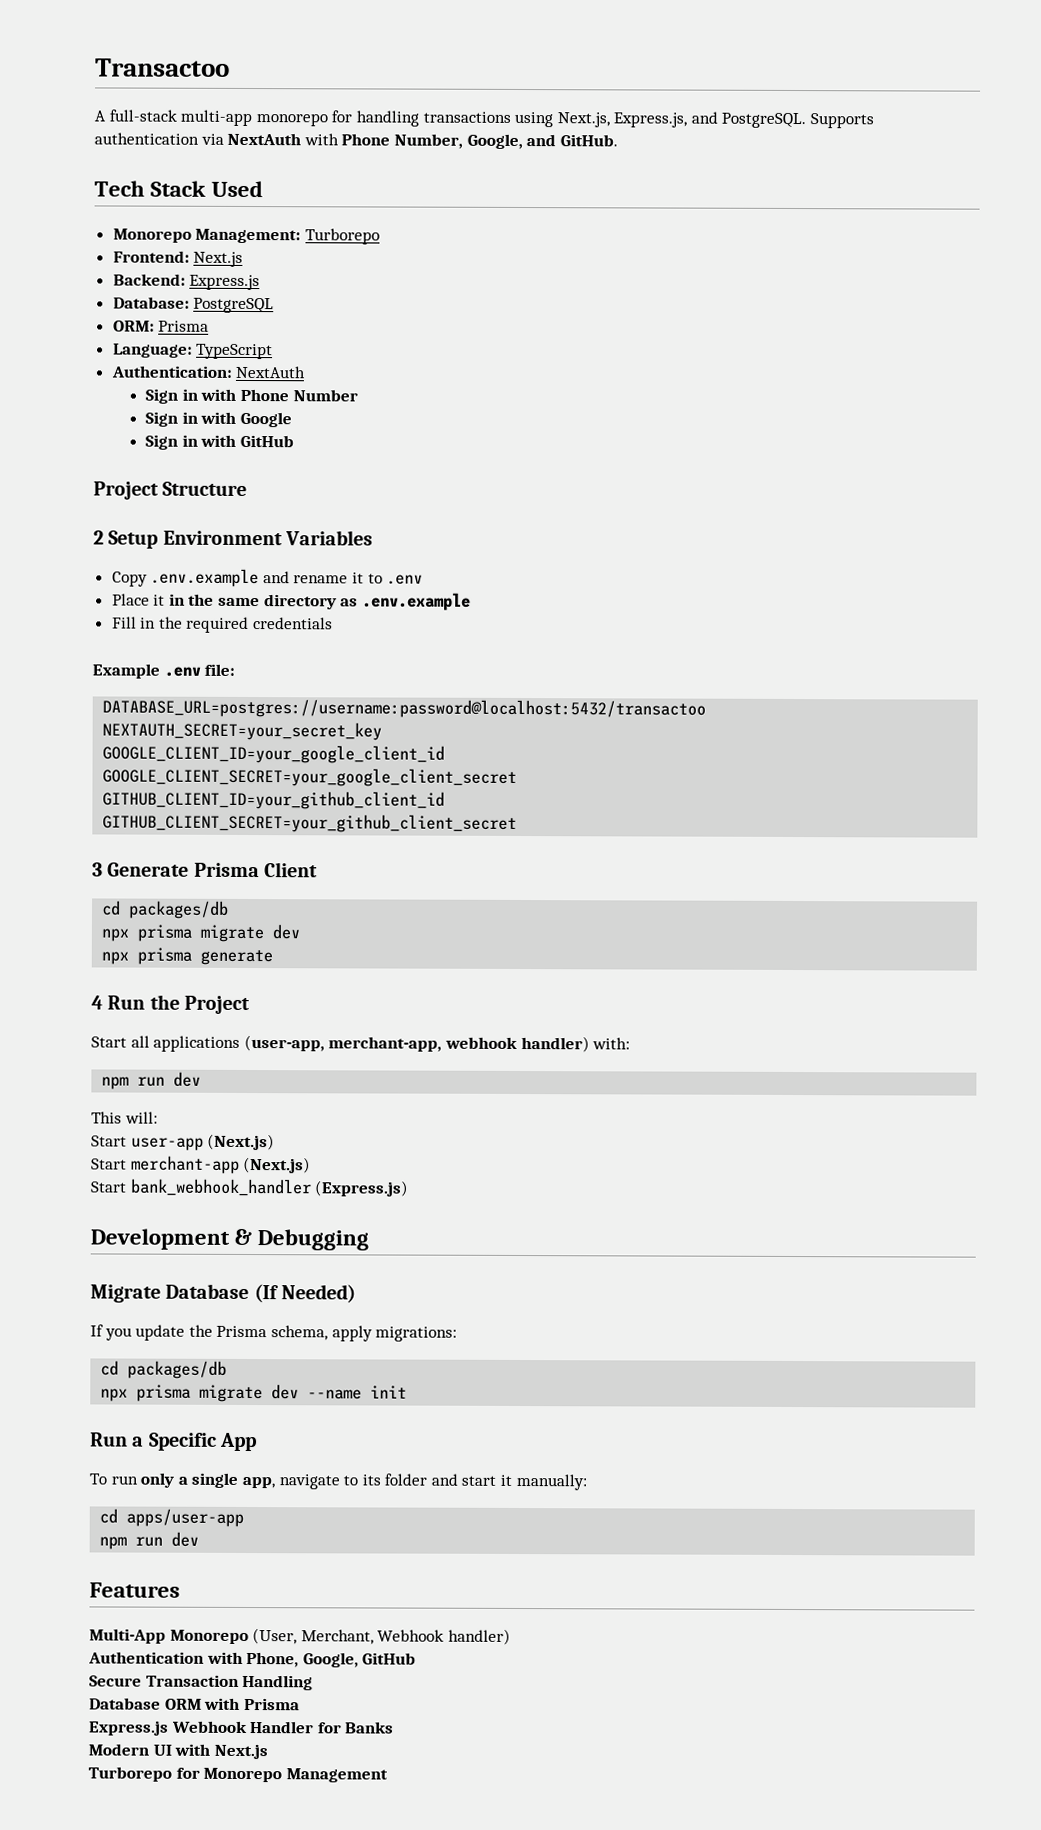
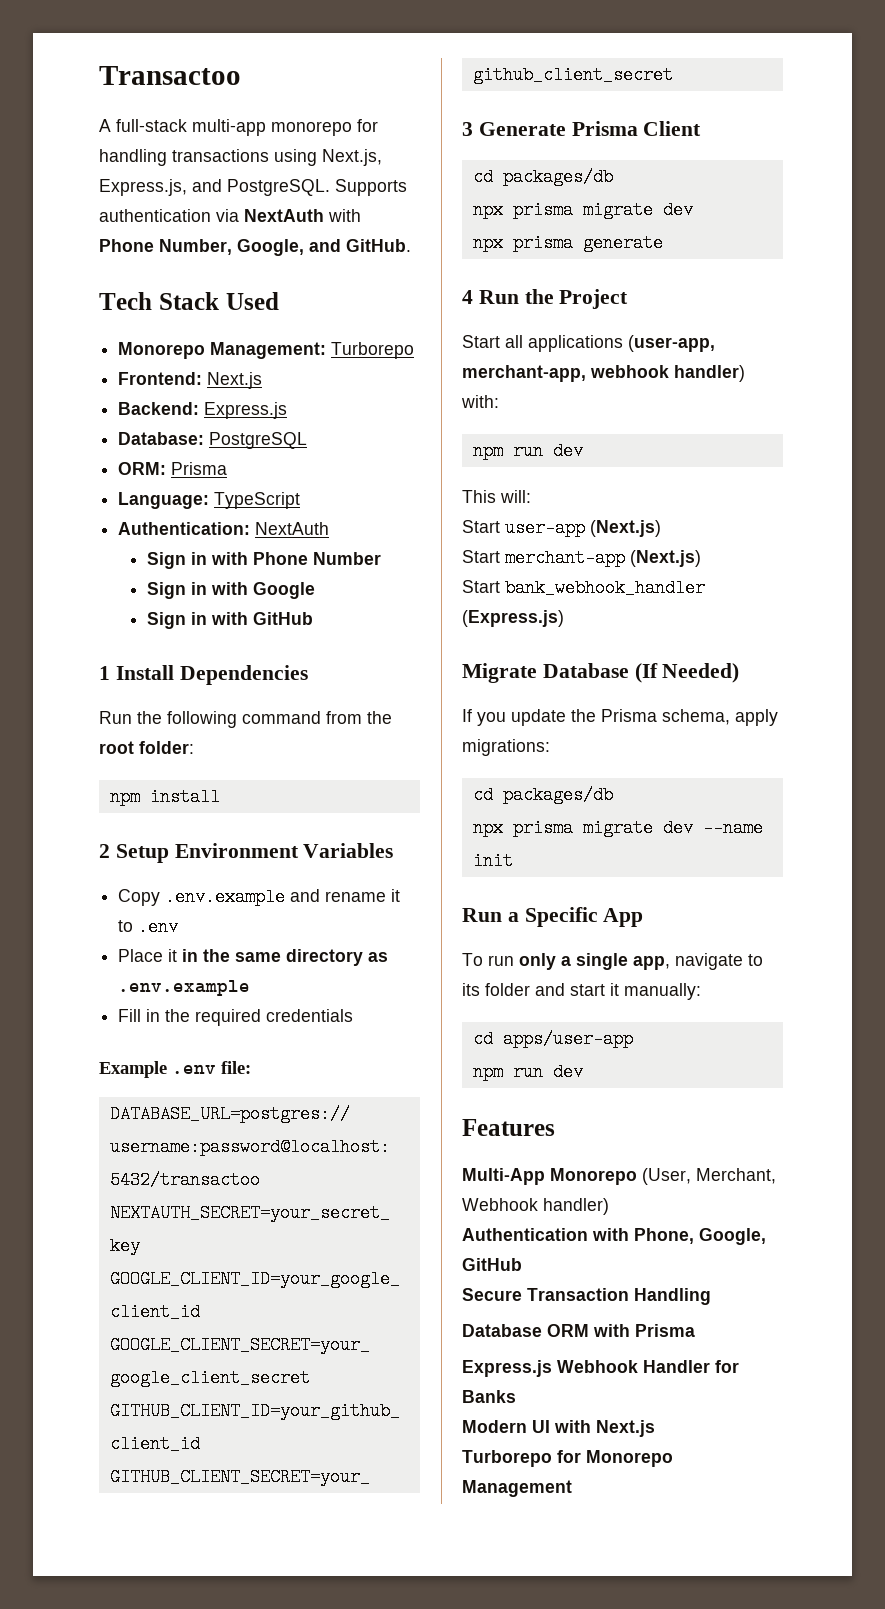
[93,481,248,500] Project Structure -> [99,665,308,685] [99,711,392,728] [99,741,194,754] [109,788,220,806] 1 Install Dependencies // Run the following command from the root folder: // npm install
[90,1228,370,1251] // Development & Debugging -> (564, 618) none

